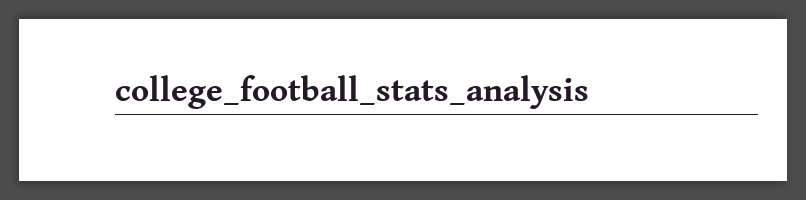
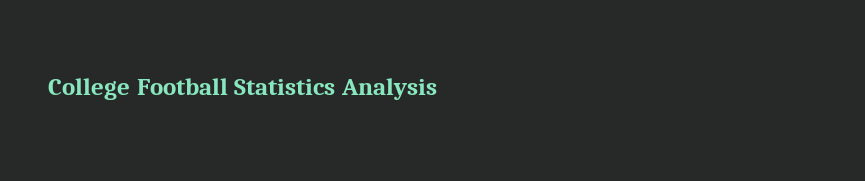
[115,75,589,109] college_football_stats_analysis -> [48,78,437,100] College Football Statistics Analysis

